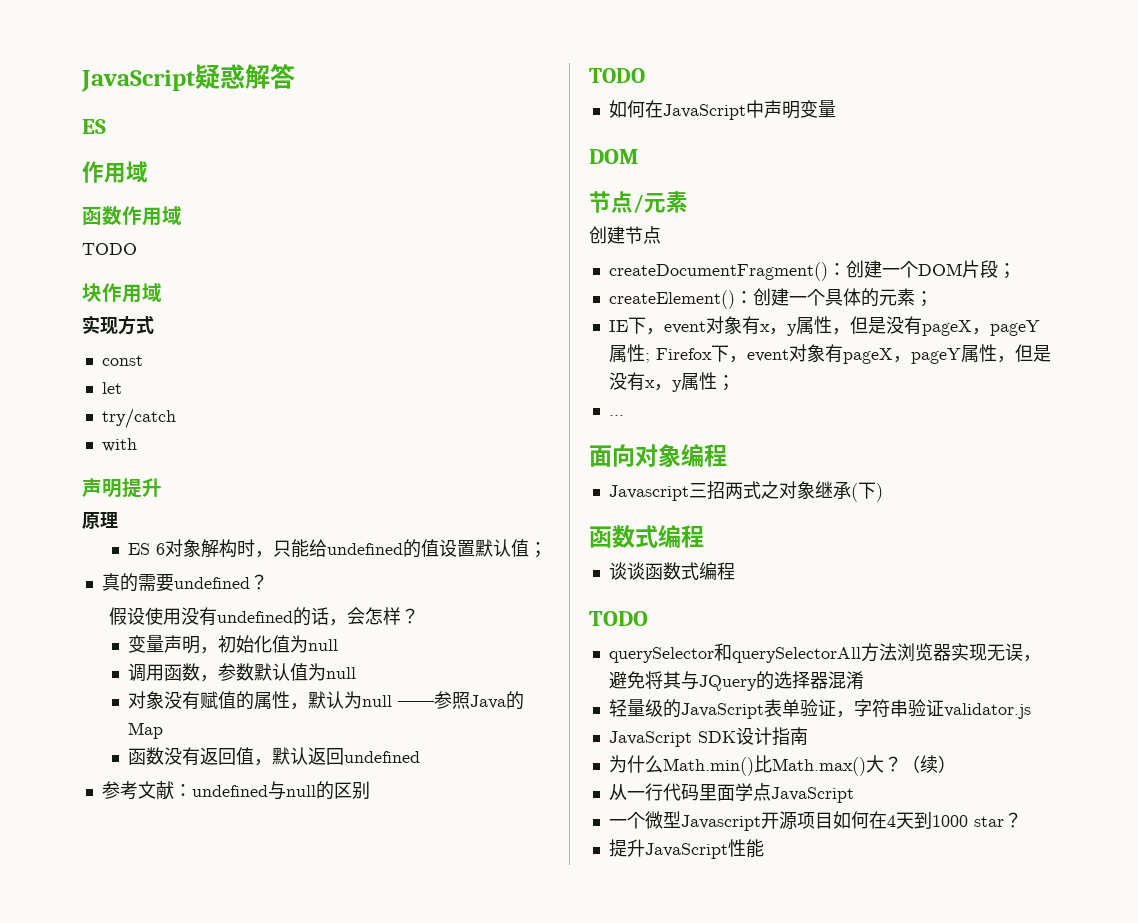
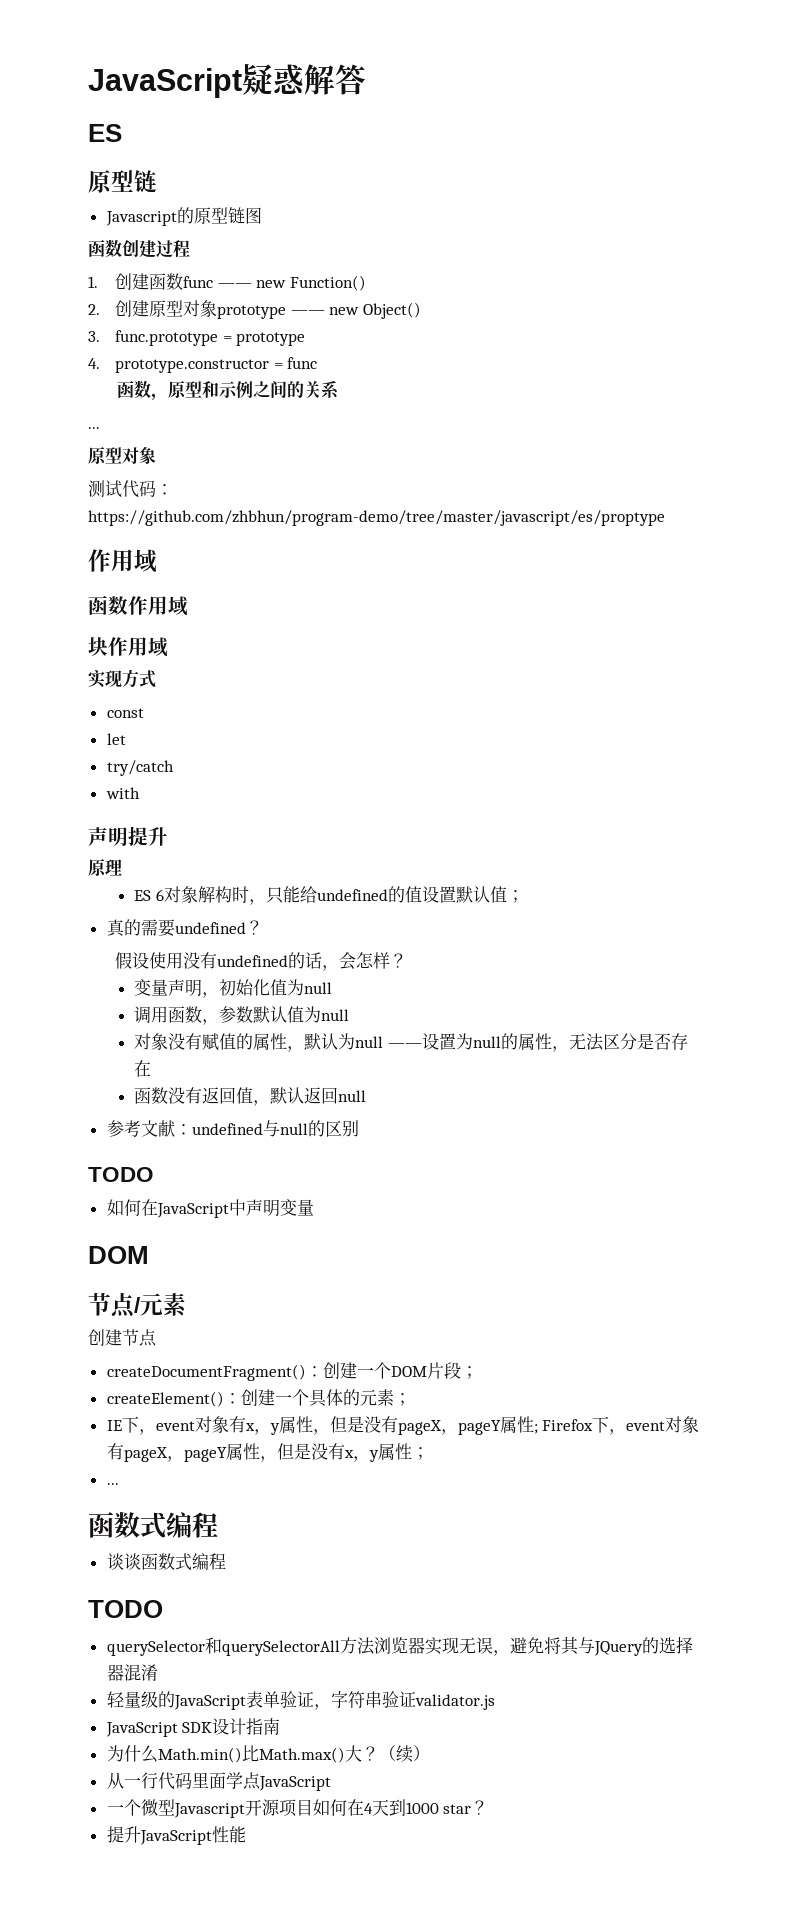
(106, 126) none -> [88,170,157,193] [105,207,262,226] [88,239,190,258] [88,273,366,291] [88,300,421,319] [88,330,306,346] [88,357,318,373] [116,380,339,401] [88,427,100,429] [88,447,156,464] [88,480,173,498] [88,510,665,526] // 原型链 // Javascript的原型链图 // 函数创建过程 // 1.创建函数func —— new Function() // 2.创建原型对象prototype —— new Object() // 3. func.prototype = prototype // 4. prototype.constructor = func // 函数，原型和示例之间的关系 // ... // 原型对象 // 测试代码：https://github.com/zhbhun/program-demo/tree/master/javascript/es/proptype
[82,243,137,255] // TODO -> (188, 606) none
[434,691,525,710] [128,722,164,739] 参照Java的Map -> [421,1033,688,1052] [133,1060,151,1077] 设置为null的属性，无法区分是否存在
[344,751,421,763] undefined -> [337,1090,366,1102] null
[589,444,727,467] [608,481,883,502] // 面向对象编程 // Javascript三招两式之对象继承(下) -> (119, 1484) none

